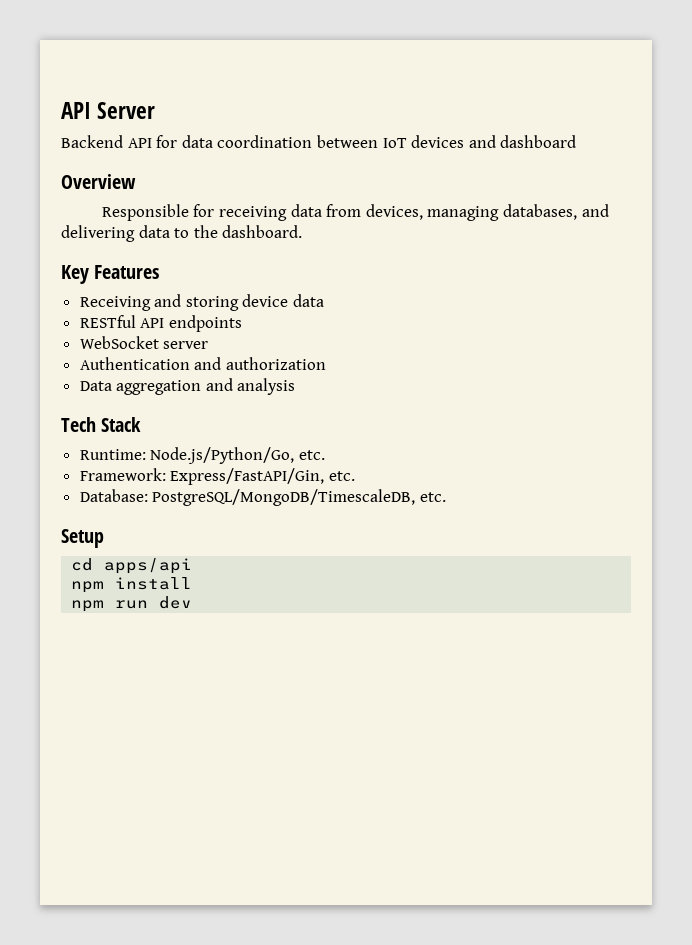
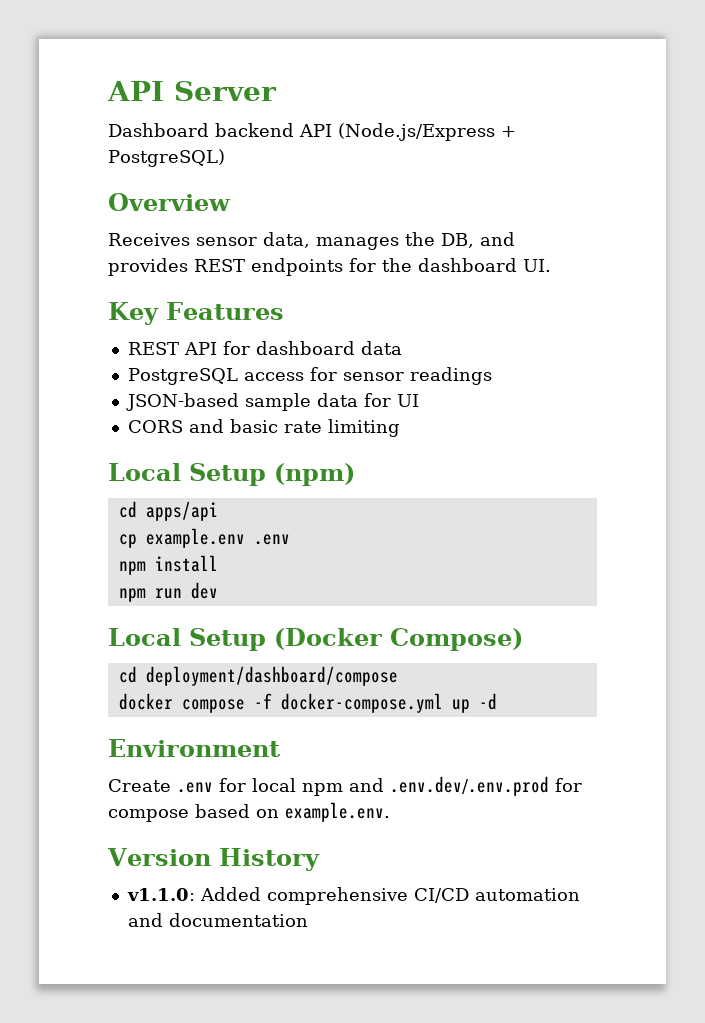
[61,135,577,148] [61,174,136,189] [101,204,609,221] [61,225,303,242] [61,265,160,284] [79,294,325,311] [79,315,242,332] [79,336,209,349] [79,357,326,370] [79,378,296,395] [61,417,142,432] [79,447,325,464] [79,468,355,485] [79,489,446,506] [61,529,104,548] Backend API for data coordination between IoT devices and dashboard // Overview // Responsible for receiving data from devices, managing databases, and delivering data to the dashboard. // Key Features // Receiving and storing device data // RESTful API endpoints // WebSocket server // Authentication and authorization // Data aggregation and analysis // Tech Stack // Runtime: Node.js/Python/Go, etc. // Framework: Express/FastAPI/Gin, etc. // Database: PostgreSQL/MongoDB/TimescaleDB, etc. // Setup -> [108,123,516,141] [108,149,225,167] [108,193,231,211] [108,232,515,250] [108,258,551,276] [108,302,284,325] [127,341,402,355] [127,367,492,385] [125,393,419,411] [127,419,400,437] [108,463,355,486] Dashboard backend API (Node.js/Express + PostgreSQL) // Overview // Receives sensor data, manages the DB, and provides REST endpoints for the dashboard UI. // Key Features // REST API for dashboard data // PostgreSQL access for sensor readings // JSON-based sample data for UI // CORS and basic rate limiting // Local Setup (npm)
(193, 566) none -> [118,528,290,548] // cp example.env .env
(193, 602) none -> [108,628,523,651] [118,666,398,686] [118,693,497,713] [108,739,280,757] [108,776,582,796] [108,802,390,822] [107,848,320,871] [126,887,580,905] [127,913,308,927] // Local Setup (Docker Compose) // cd deployment/dashboard/compose // docker compose -f docker-compose.yml up -d // Environment // Create .env for local npm and .env.dev/.env.prod for compose based on example.env. // Version History // v1.1.0: Added comprehensive CI/CD automation and documentation

